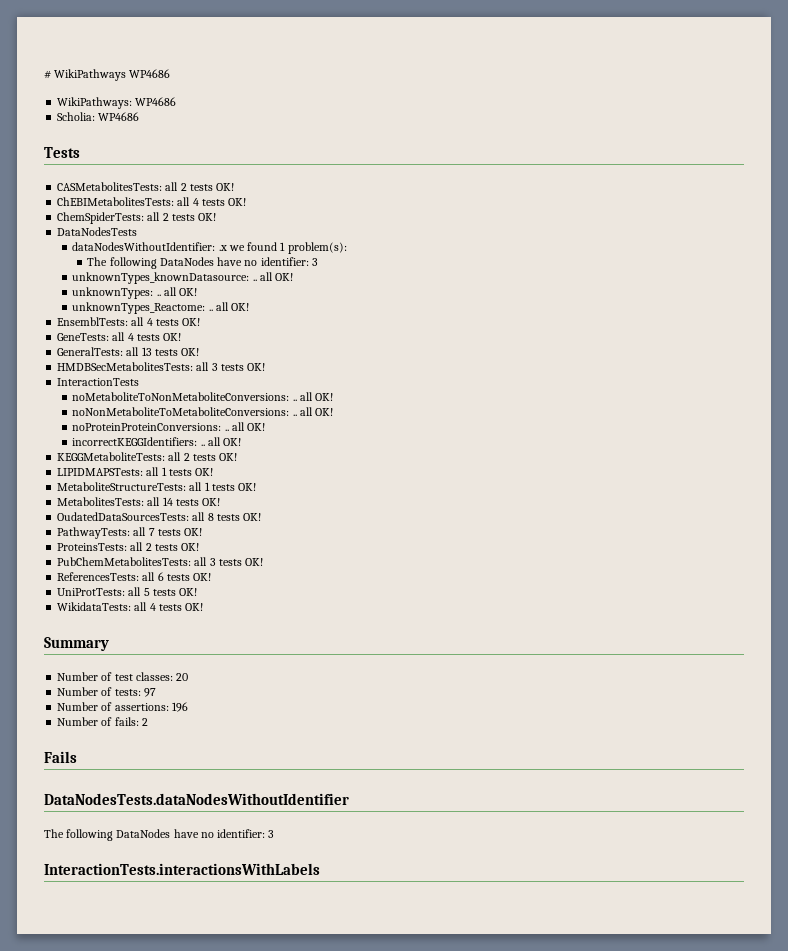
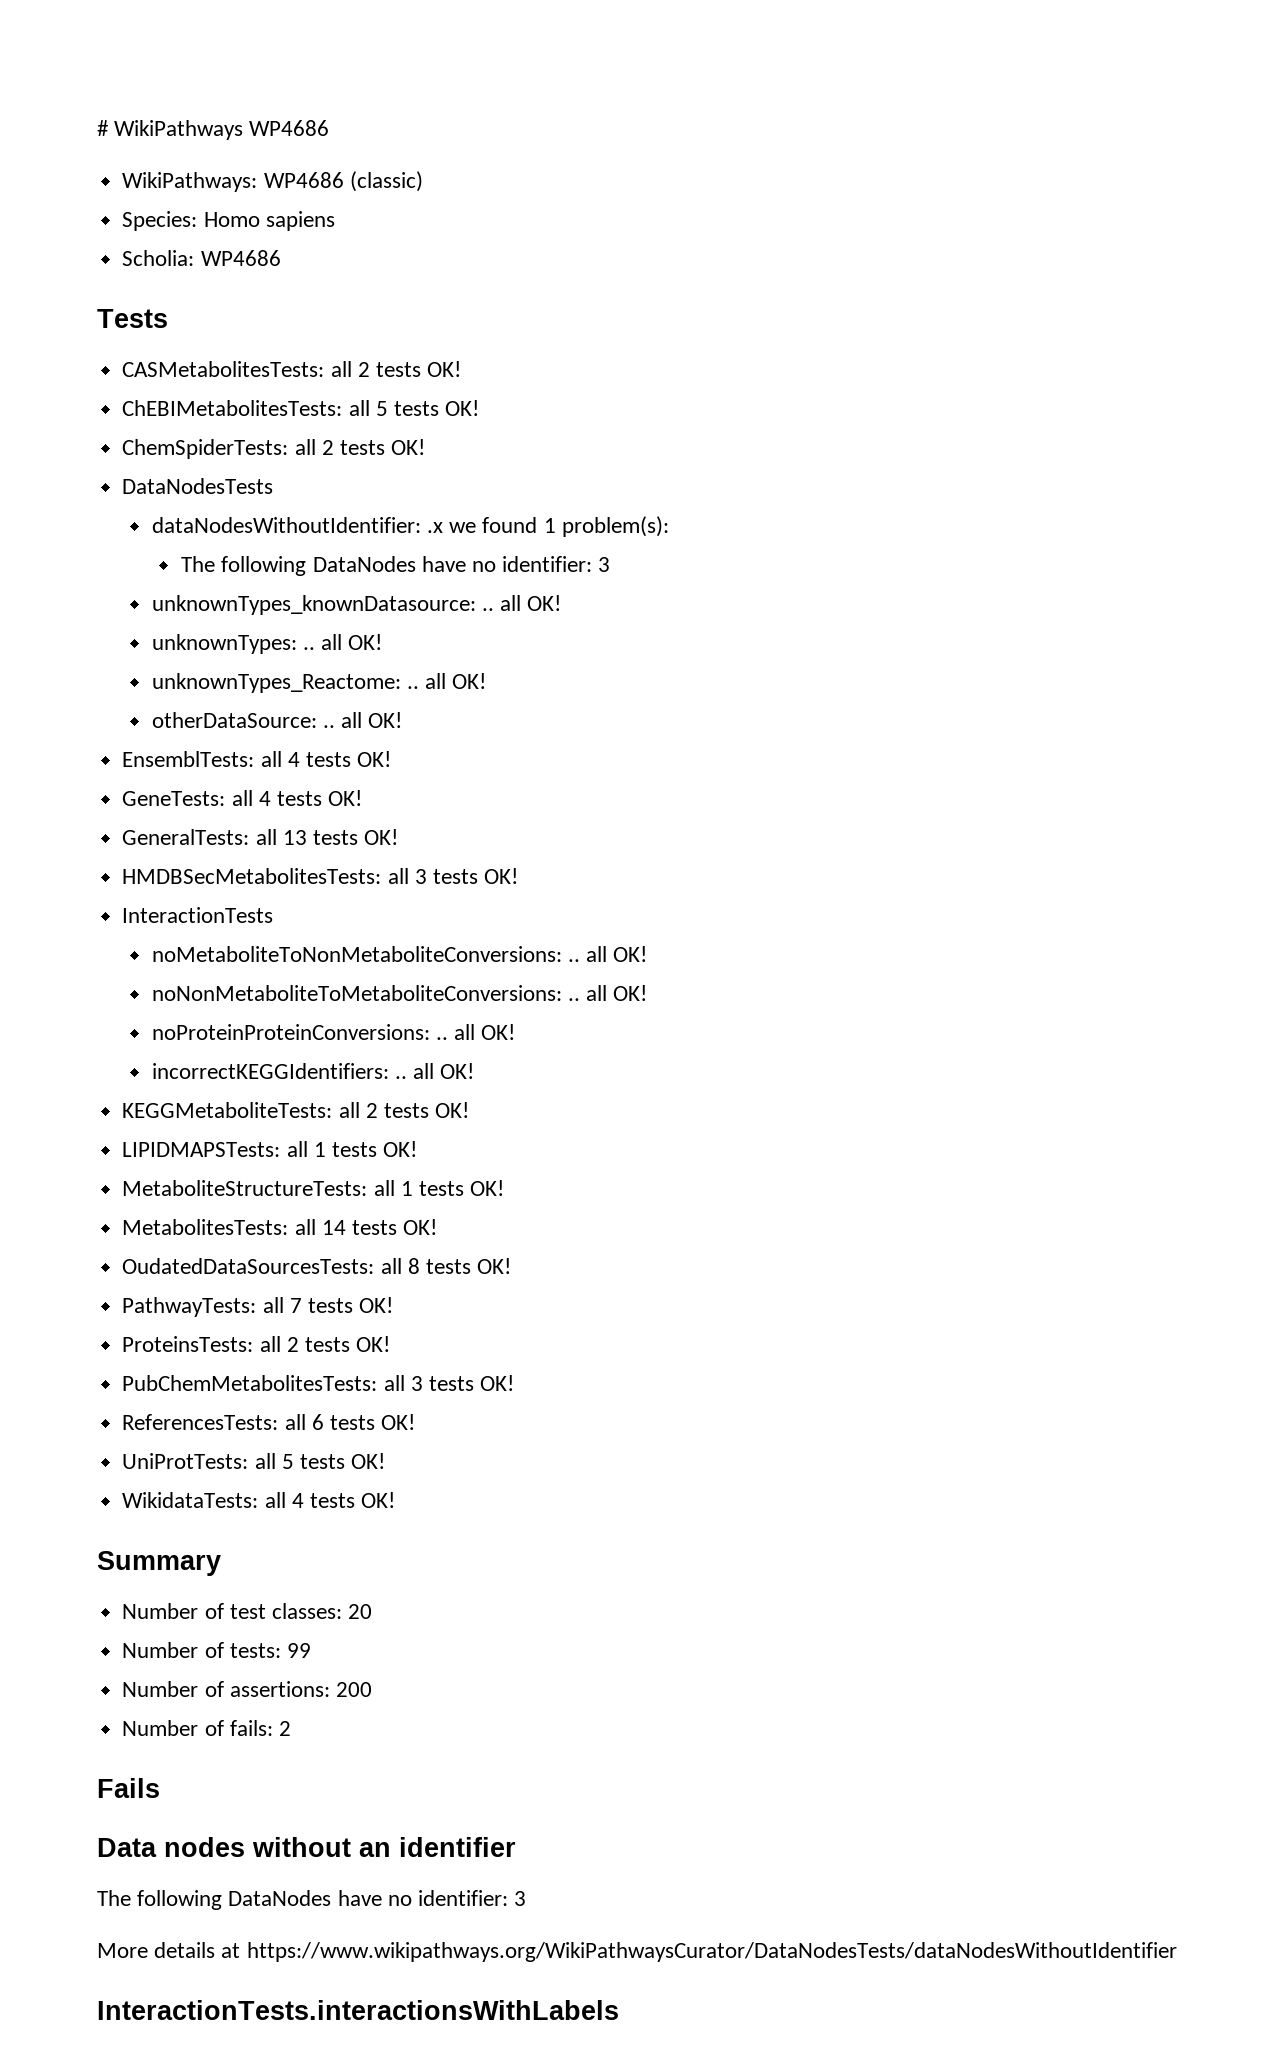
(177, 101) none -> [349,171,423,192] [122,211,335,231] (classic) // Species: Homo sapiens
[192,198,199,206] 4 -> [375,401,388,416] 5
(250, 307) none -> [151,712,403,728] // otherDataSource: .. all OK!
[143,688,156,697] 97 -> [286,1643,311,1658] 99
[171,702,188,712] 196 -> [335,1682,372,1697] 200
[44,793,349,805] [44,829,275,841] DataNodesTests.dataNodesWithoutIdentifier // The following DataNodes have no identifier: 3 -> [97,1837,516,1857] [97,1890,527,1910] [97,1942,1177,1962] Data nodes without an identifier // The following DataNodes have no identifier: 3 // More details at https://www.wikipathways.org/WikiPathwaysCurator/DataNodesTests/dataNodesWithoutIdentifier

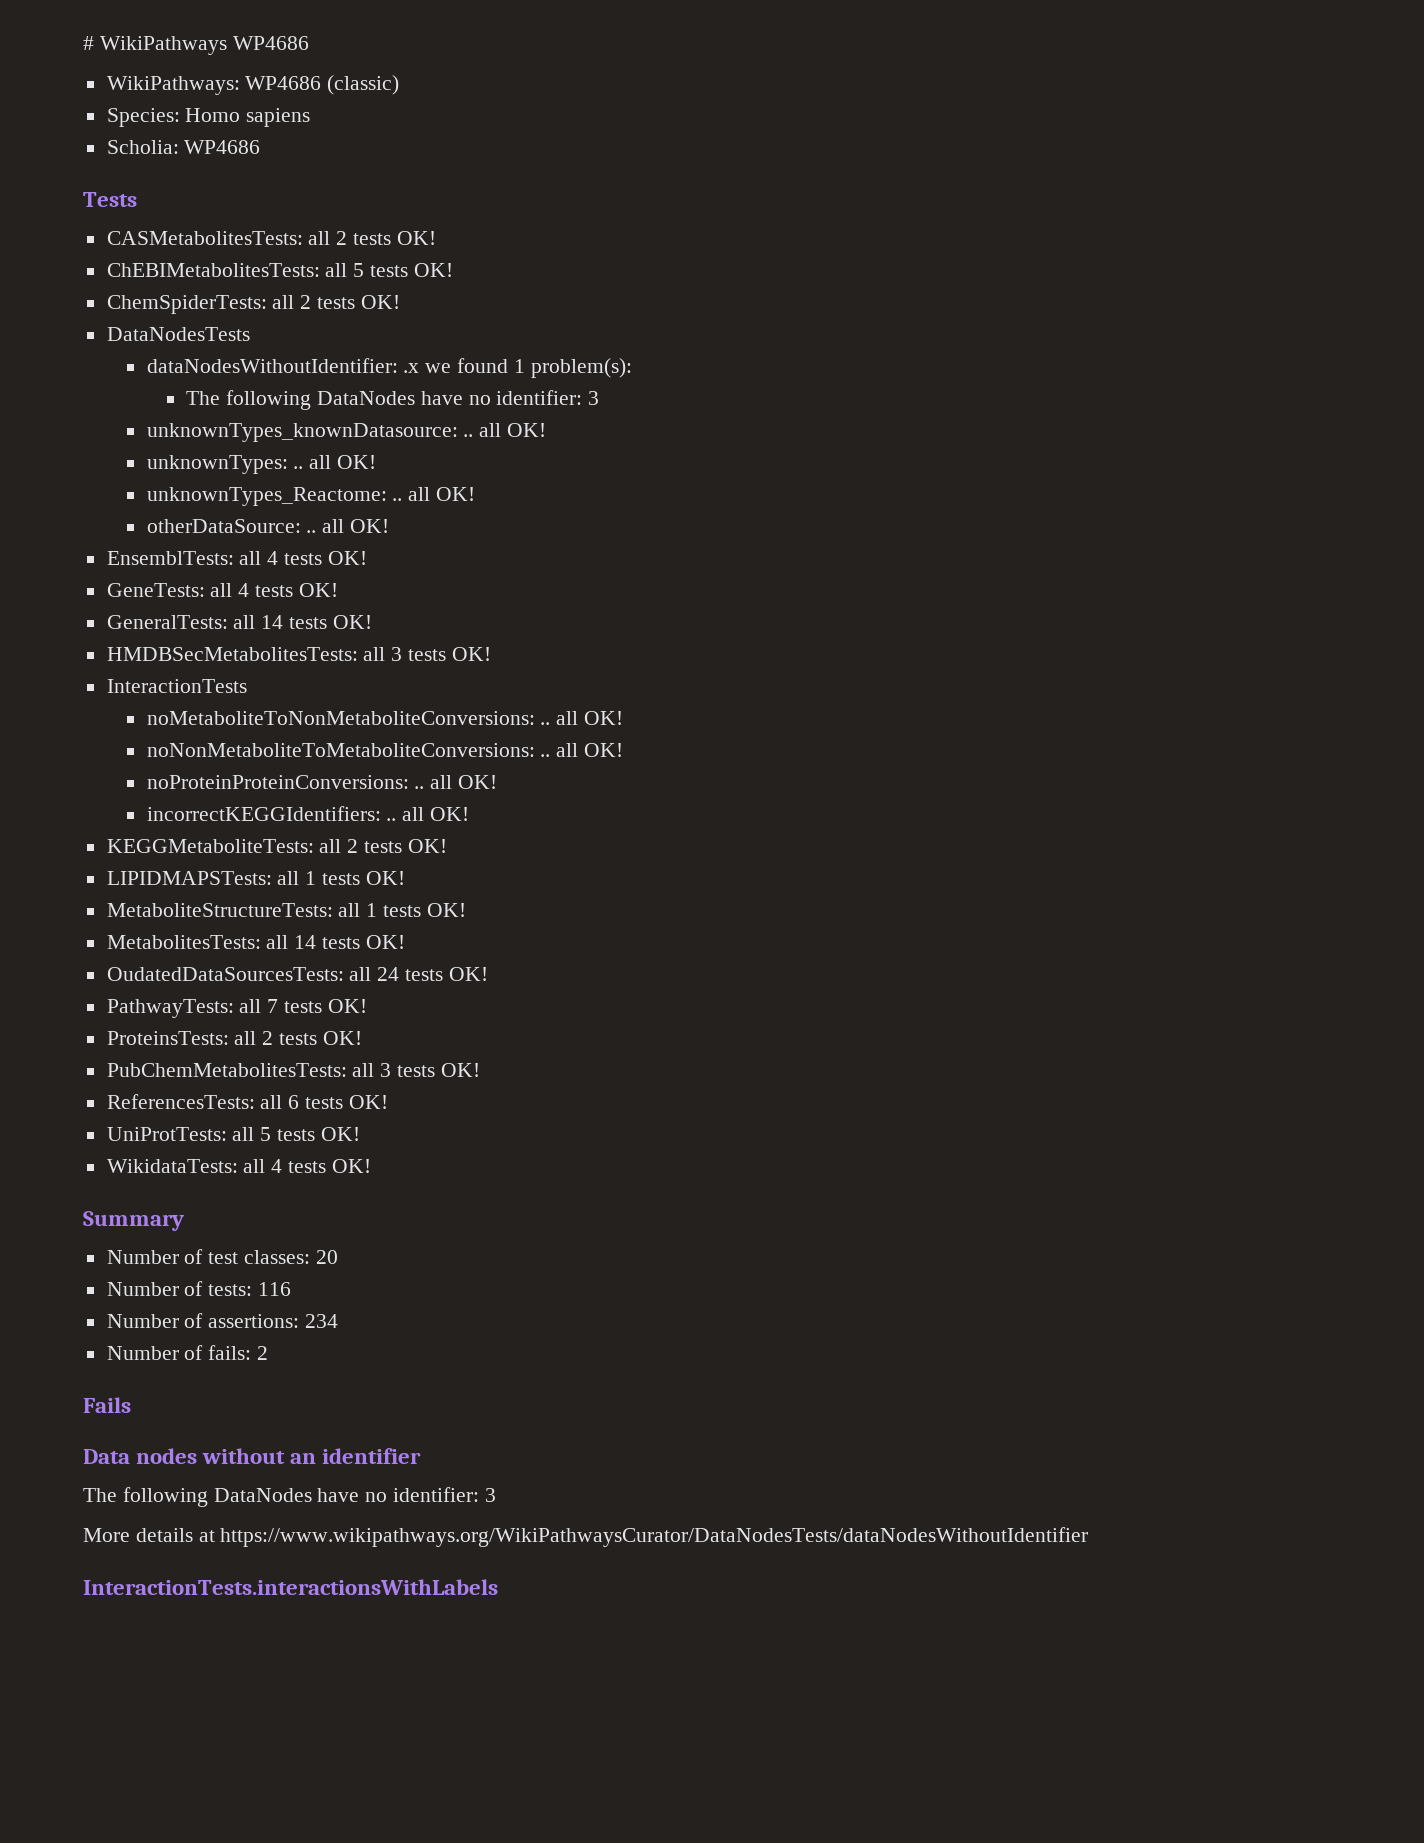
[282,830,307,845] 13 -> [261,615,284,629] 14
[407,1258,420,1274] 8 -> [377,967,400,981] 24
[286,1643,311,1658] 99 -> [258,1282,292,1296] 116
[335,1682,372,1697] 200 -> [305,1314,339,1328] 234

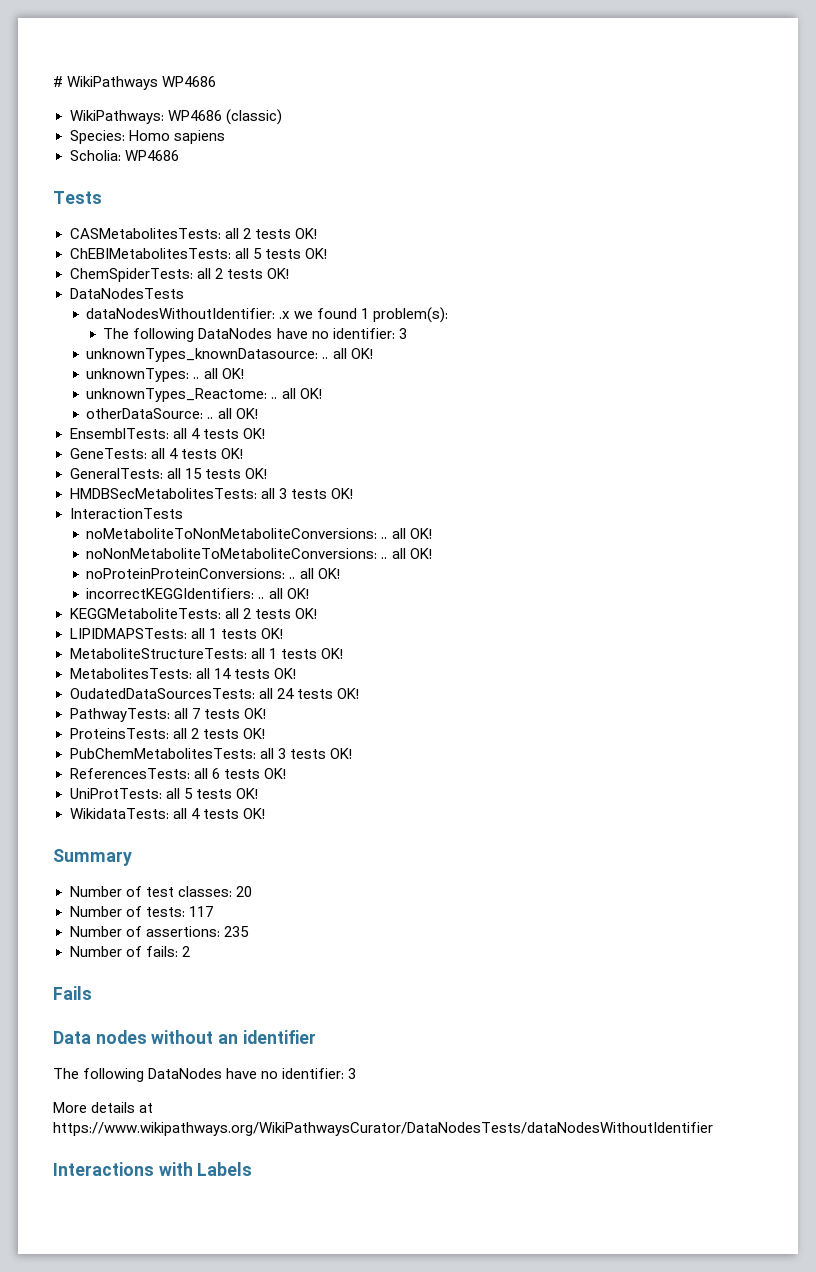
[261,615,284,629] 14 -> [184,468,202,479] 15
[258,1282,292,1296] 116 -> [188,906,213,917] 117
[305,1314,339,1328] 234 -> [223,926,249,937] 235
[83,1579,498,1595] InteractionTests.interactionsWithLabels -> [53,1162,253,1176] Interactions with Labels

